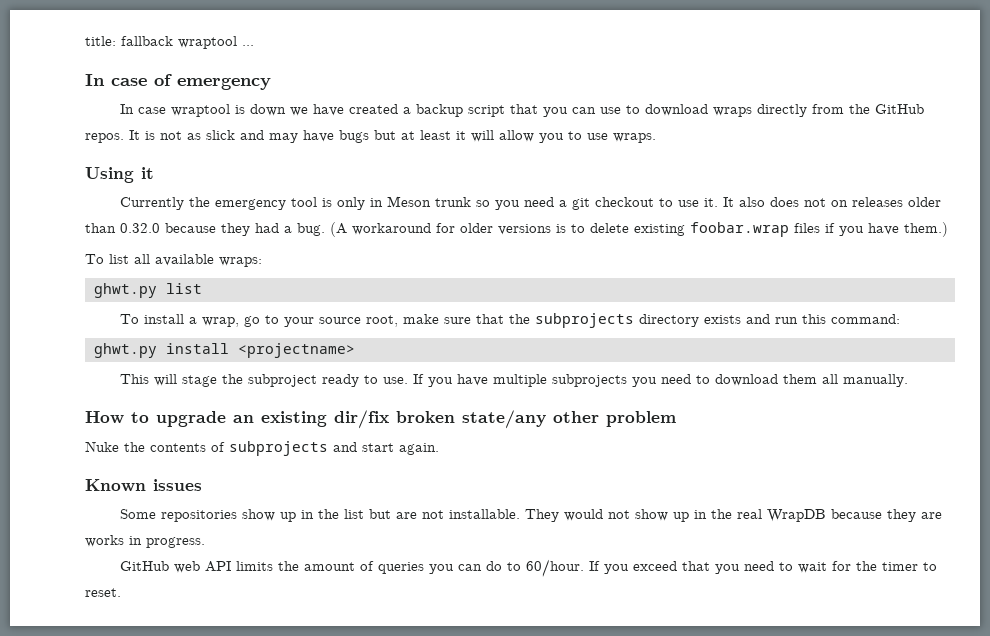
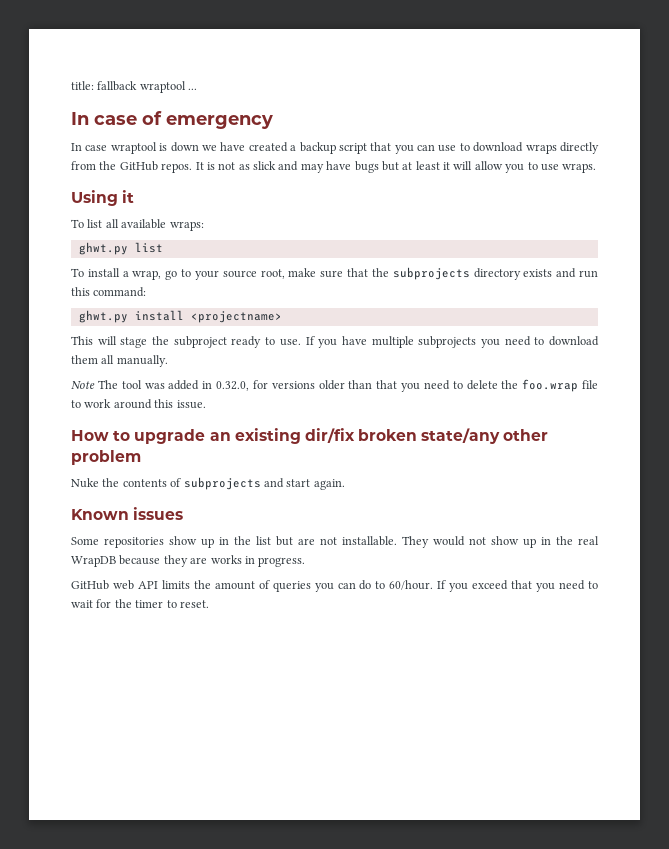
[119,196,941,210] [85,222,948,237] // Currently the emergency tool is only in Meson trunk so you need a git checkout to use it. It also does not on releases older than 0.32.0 because they had a bug. (A workaround for older versions is to delete existing foobar.wrap files if you have them.) -> (135, 196) none
(908, 380) none -> [71,379,598,392] [71,399,206,409] // Note The tool was added in 0.32.0, for versions older than that you need to delete the foo.wrap file to work around this issue.

